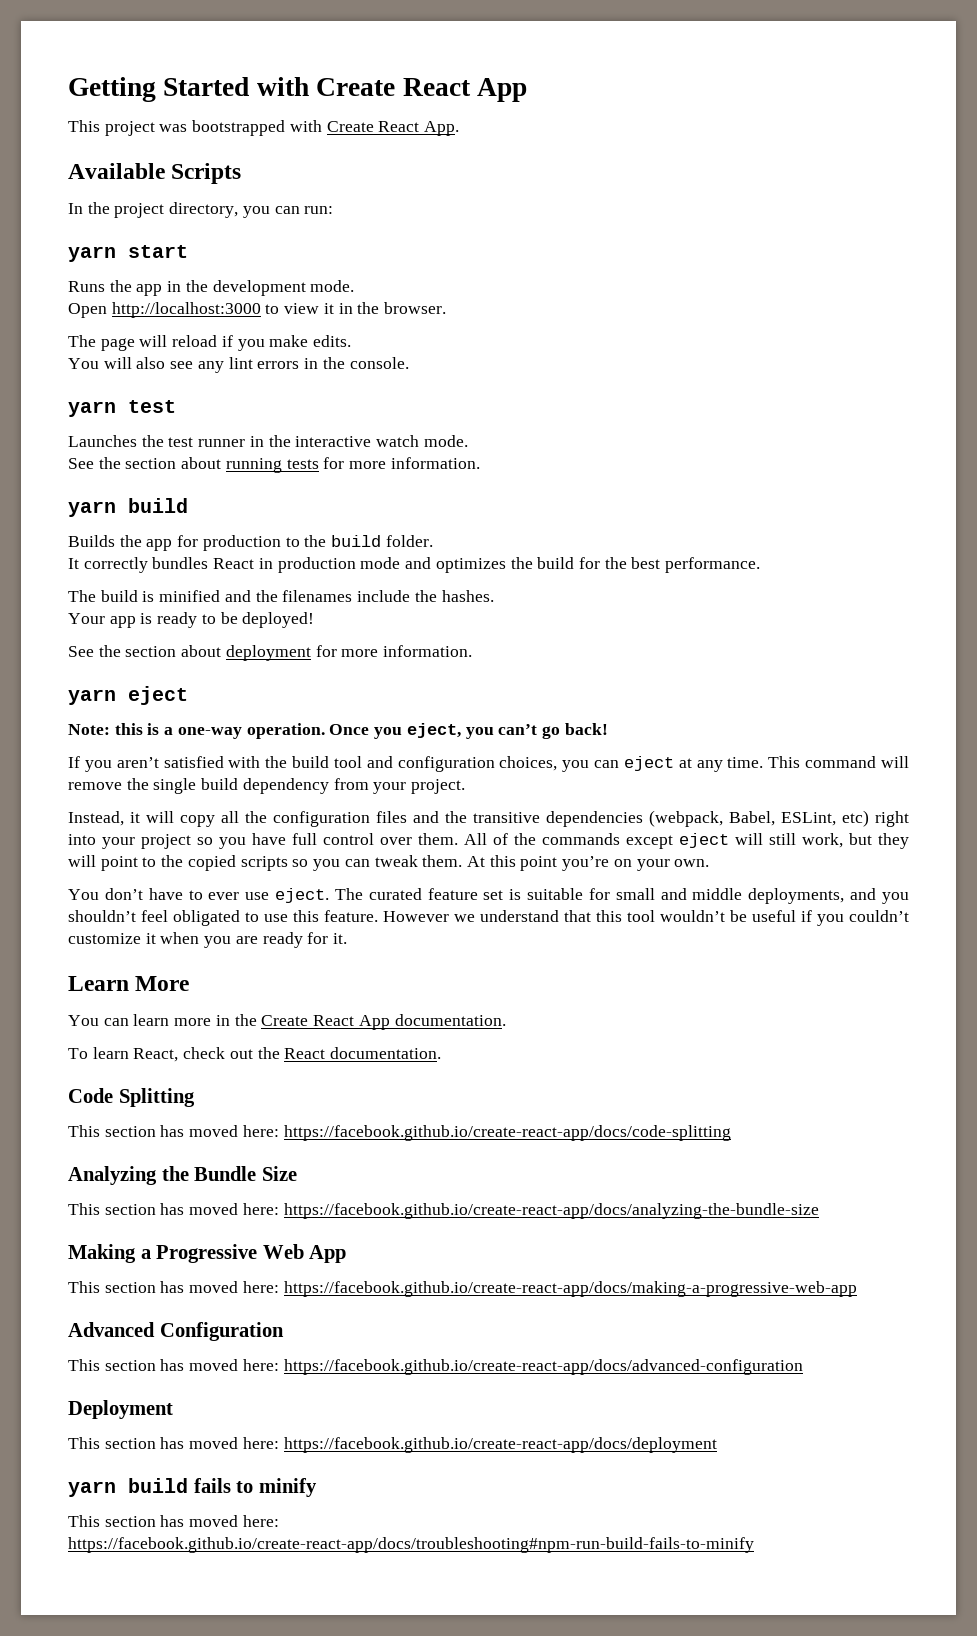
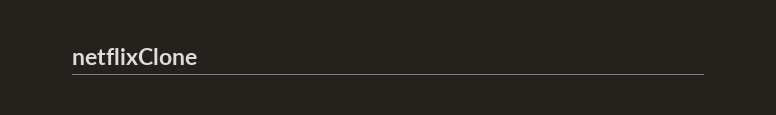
[68,77,528,102] [68,120,460,136] [68,163,242,184] [68,202,334,218] [68,245,188,262] [68,280,355,296] [68,302,447,318] [68,335,352,351] [68,357,409,373] [68,400,176,417] [68,435,468,447] [68,457,480,473] [68,498,188,517] [68,535,433,551] [68,557,761,573] [68,590,494,602] [68,612,315,628] [68,645,473,661] [68,686,188,705] [68,723,608,739] [68,756,910,772] [68,778,466,794] [68,810,909,827] [68,833,909,849] [68,855,710,871] [68,888,910,904] [68,910,909,926] [68,932,348,948] [68,976,190,991] [68,1014,506,1030] [68,1047,442,1062] [68,1088,195,1107] [68,1125,731,1141] [68,1166,297,1185] [68,1203,819,1219] [68,1244,347,1263] [68,1281,857,1297] [68,1322,284,1341] [68,1359,803,1375] [68,1400,173,1419] [68,1437,717,1453] [68,1478,317,1497] [68,1515,279,1527] [68,1537,754,1553] Getting Started with Create React App // This project was bootstrapped with Create React App. // Available Scripts // In the project directory, you can run: // yarn start // Runs the app in the development mode. // Open http://localhost:3000 to view it in the browser. // The page will reload if you make edits. // You will also see any lint errors in the console. // yarn test // Launches the test runner in the interactive watch mode. // See the section about running tests for more information. // yarn build // Builds the app for production to the build folder. // It correctly bundles React in production mode and optimizes the build for the best performance. // The build is minified and the filenames include the hashes. // Your app is ready to be deployed! // See the section about deployment for more information. // yarn eject // Note: this is a one-way operation. Once you eject, you can’t go back! // If you aren’t satisfied with the build tool and configuration choices, you can eject at any time. This command will remove the single build dependency from your project. // Instead, it will copy all the configuration files and the transitive dependencies (webpack, Babel, ESLint, etc) right into your project so you have full control over them. All of the commands except eject will still work, but they will point to the copied scripts so you can tweak them. At this point you’re on your own. // You don’t have to ever use eject. The curated feature set is suitable for small and middle deployments, and you shouldn’t feel obligated to use this feature. However we understand that this tool wouldn’t be useful if you couldn’t customize it when you are ready for it. // Learn More // You can learn more in the Create React App documentation. // To learn React, check out the React documentation. // Code Splitting // This section has moved here: https://facebook.github.io/create-react-app/docs/code-splitting // Analyzing the Bundle Size // This section has moved here: https://facebook.github.io/create-react-app/docs/analyzing-the-bundle-size // Making a Progressive Web App // This section has moved here: https://facebook.github.io/create-react-app/docs/making-a-progressive-web-app // Advanced Configuration // This section has moved here: https://facebook.github.io/create-react-app/docs/advanced-configuration // Deployment // This section has moved here: https://facebook.github.io/create-react-app/docs/deployment // yarn build fails to minify // This section has moved here: https://facebook.github.io/create-react-app/docs/troubleshooting#npm-run-build-fails-to-minify -> [72,48,197,65] netflixClone

